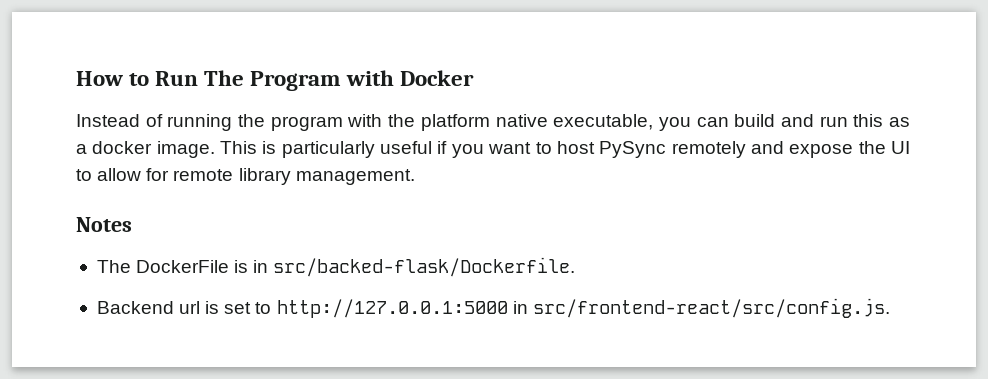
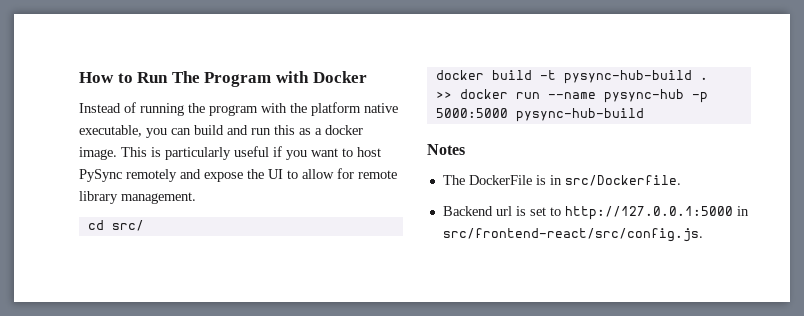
(415, 177) none -> [87,220,144,231] [435,70,708,84] [435,89,708,103] [435,108,644,122] // cd src/ // docker build -t pysync-hub-build . // >> docker run --name pysync-hub -p 5000:5000 pysync-hub-build
[273,257,576,277] src/backed-flask/Dockerfile. -> [564,175,681,186] src/Dockerfile.

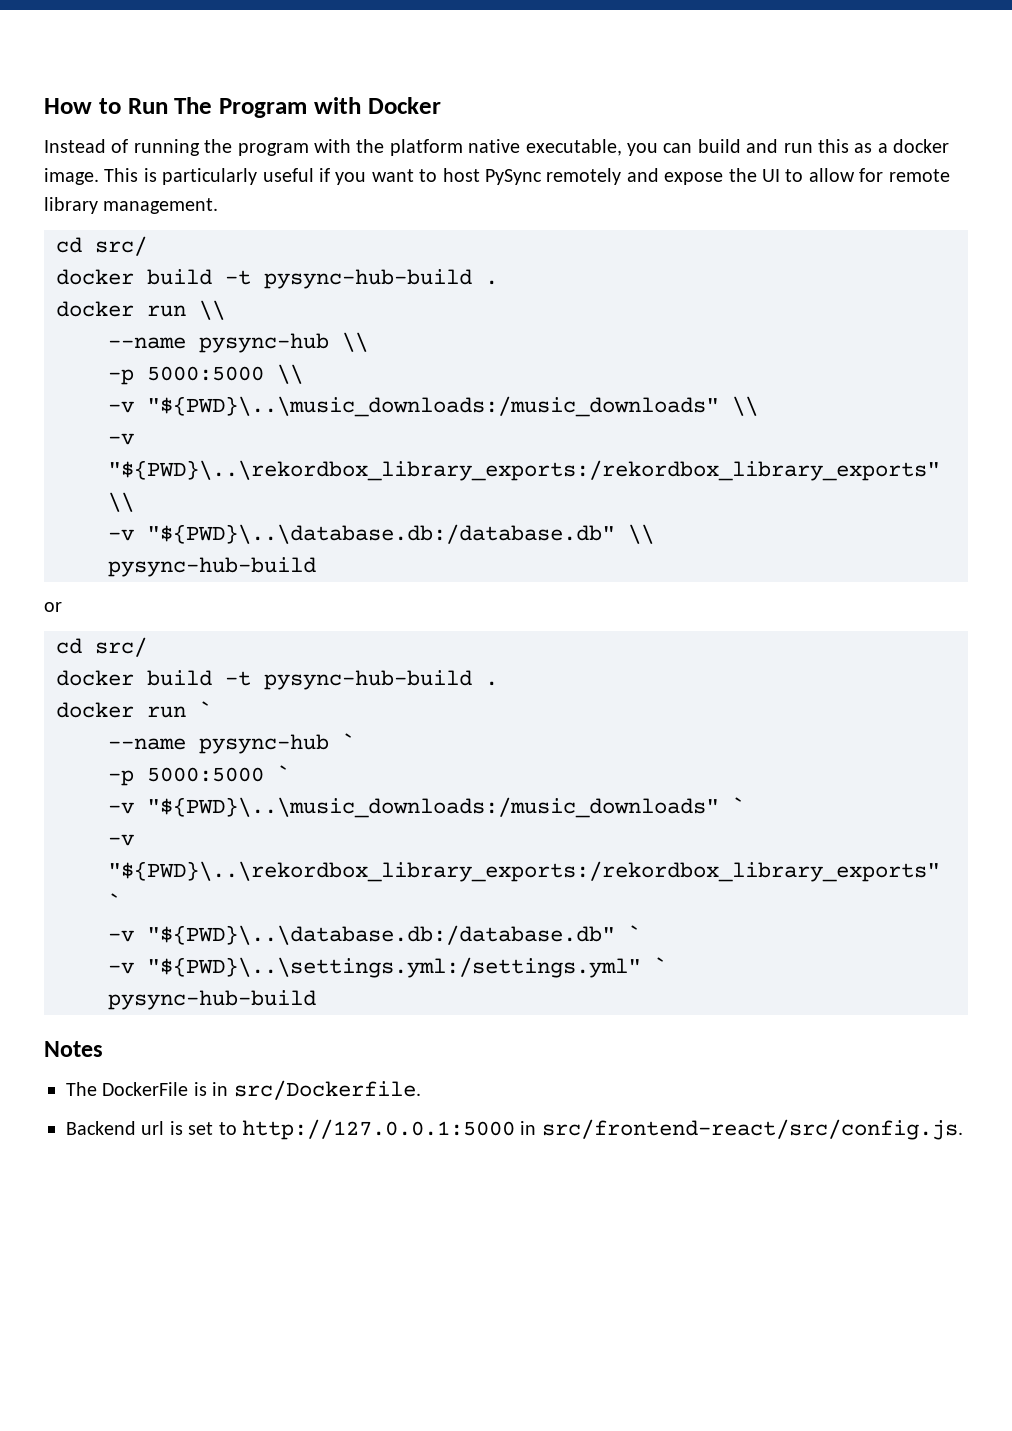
[435,89,708,103] [435,108,508,118] >> docker run --name pysync-hub -p 5000:5000 -> [56,300,225,320] [108,332,368,353] [108,364,303,385] [108,396,758,417] [108,433,134,445] [108,460,940,481] [108,492,134,512] [108,524,654,544] [108,557,316,577] [44,602,62,612] [56,637,147,657] [56,670,498,690] [56,701,212,718] [108,733,355,754] [108,765,290,786] [108,797,745,818] [108,834,134,846] [108,861,940,882] [108,893,121,909] [108,925,641,945] [108,957,667,978] docker run \\ // --name pysync-hub \\ // -p 5000:5000 \\ // -v "${PWD}\..\music_downloads:/music_downloads" \\ // -v "${PWD}\..\rekordbox_library_exports:/rekordbox_library_exports" \\ // -v "${PWD}\..\database.db:/database.db" \\ // pysync-hub-build // or // cd src/ // docker build -t pysync-hub-build . // docker run ` // --name pysync-hub ` // -p 5000:5000 ` // -v "${PWD}\..\music_downloads:/music_downloads" ` // -v "${PWD}\..\rekordbox_library_exports:/rekordbox_library_exports" ` // -v "${PWD}\..\database.db:/database.db" ` // -v "${PWD}\..\settings.yml:/settings.yml" ` //

